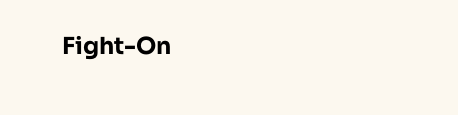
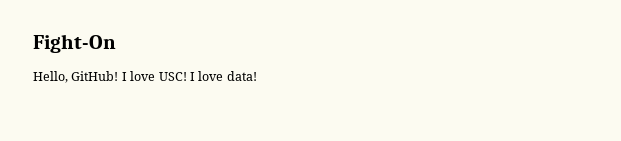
(171, 47) none -> [33,71,257,83] // Hello, GitHub! I love USC! I love data!

